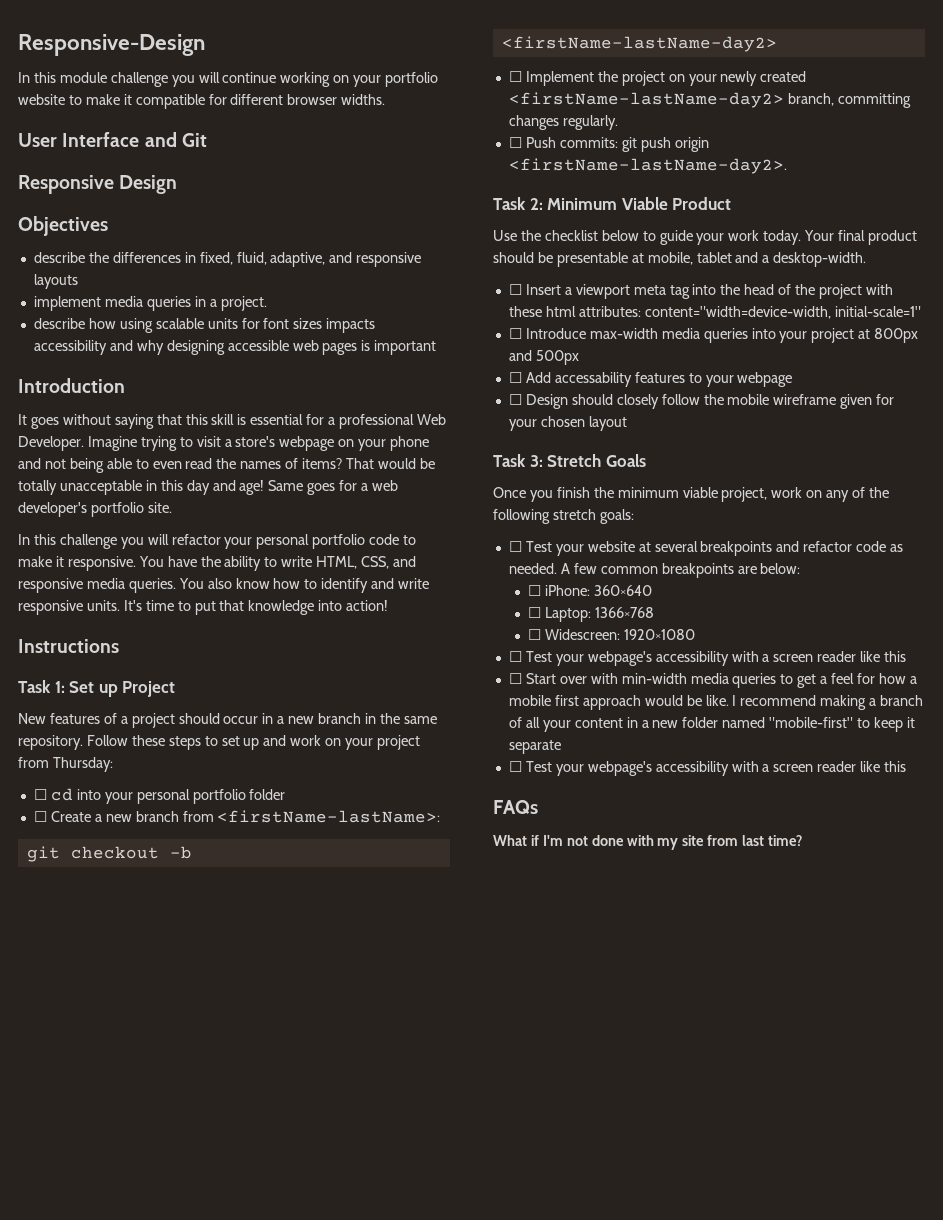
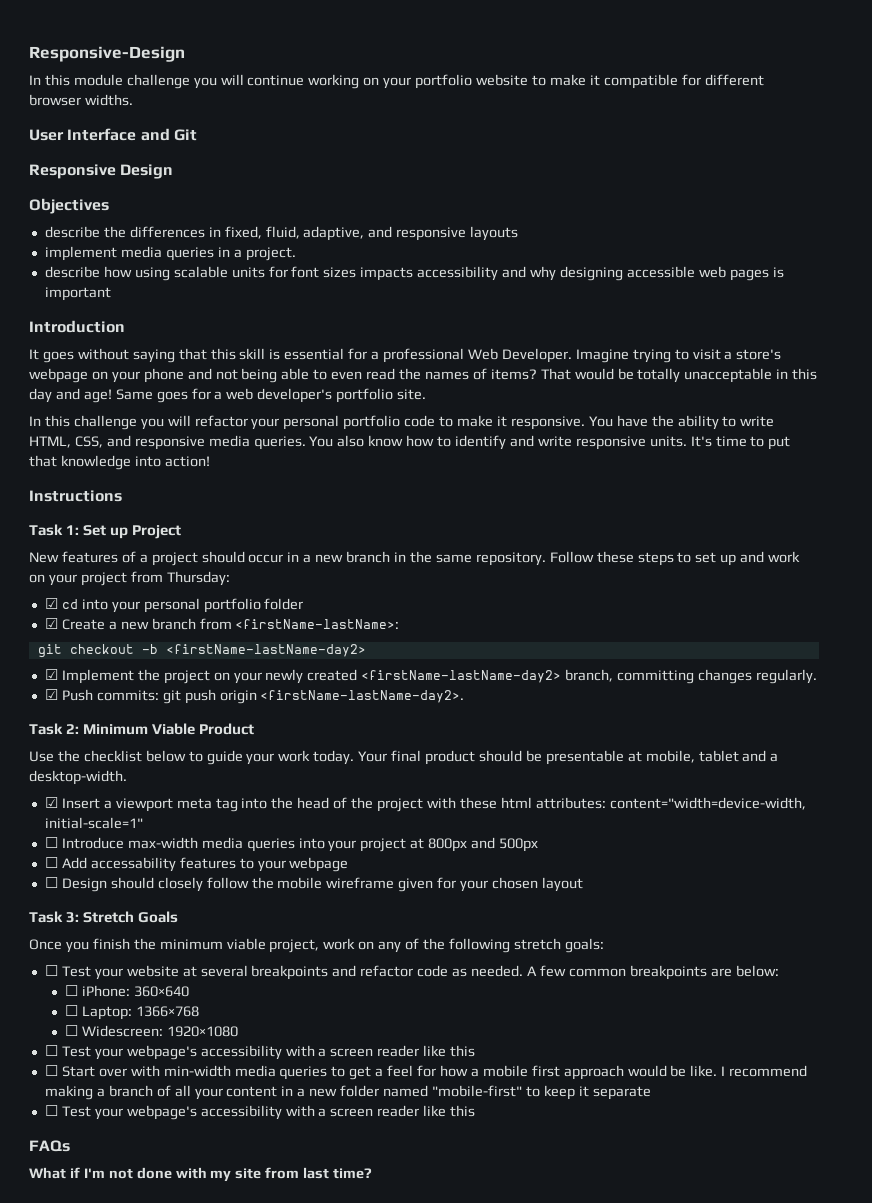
[33,789,47,800] ☐ -> [44,598,58,609] ☑
[33,811,47,822] ☐ -> [44,618,58,629] ☑
[508,71,522,82] ☐ -> [44,669,58,680] ☑
[508,137,522,148] ☐ -> [44,689,58,700] ☑
[508,284,522,295] ☐ -> [44,797,58,808] ☑

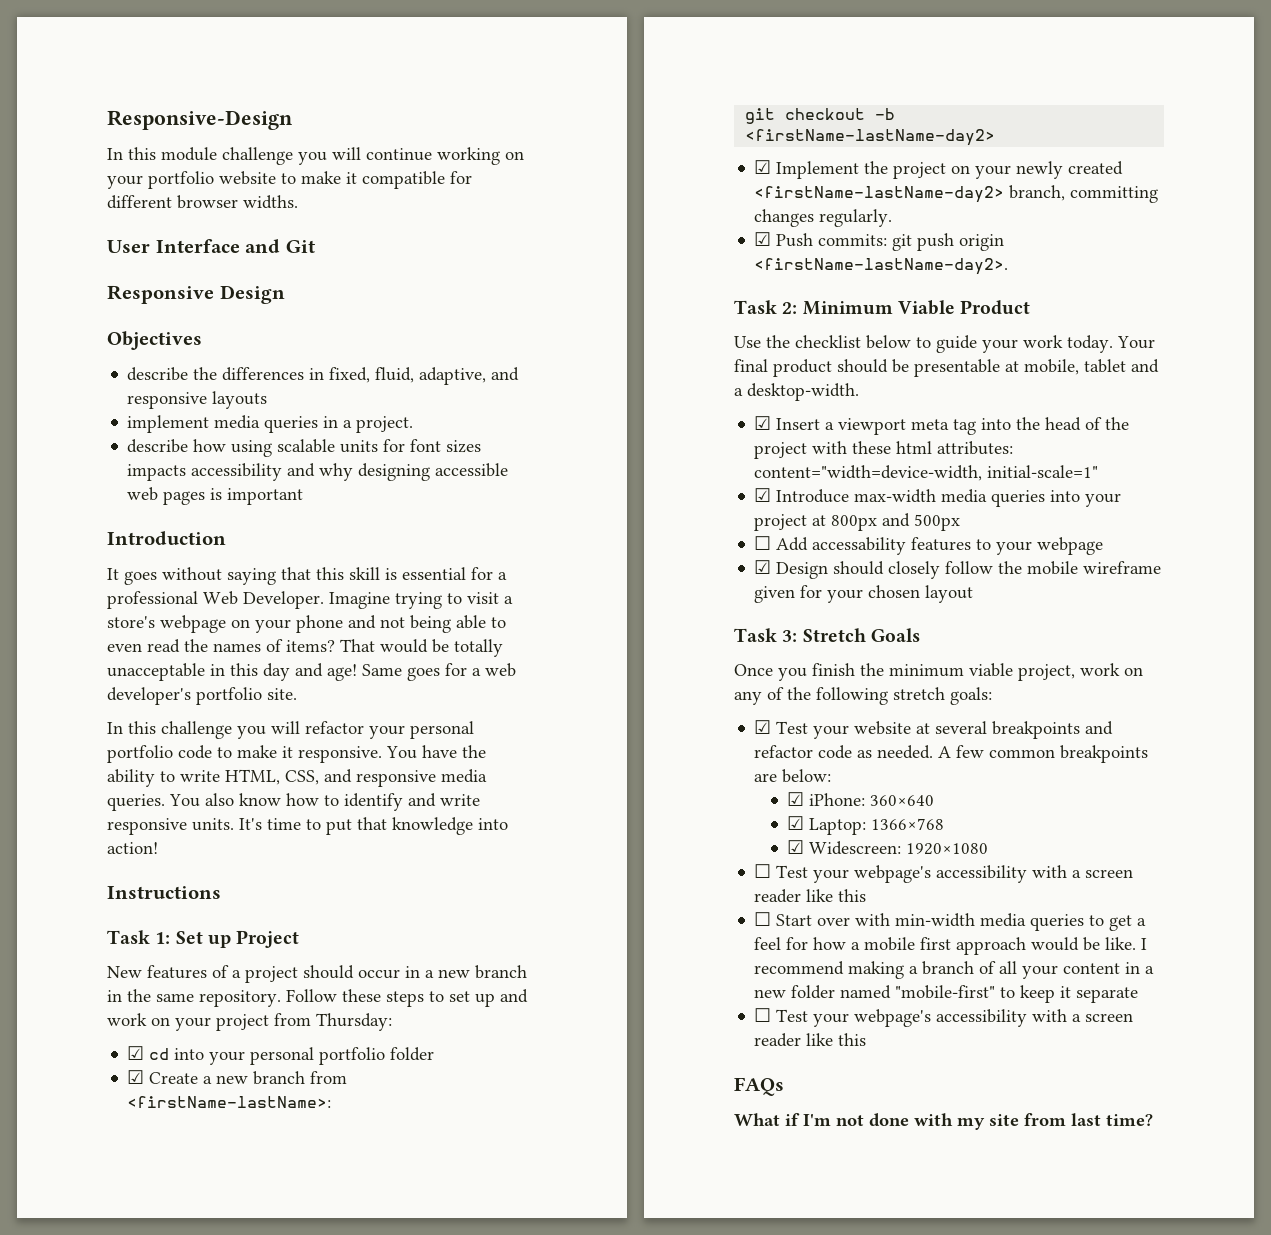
[44,837,58,848] ☐ -> [754,488,772,502] ☑
[44,877,58,888] ☐ -> [754,560,772,574] ☑
[44,965,58,976] ☐ -> [754,720,772,734] ☑
[65,985,79,996] ☐ -> [787,792,805,806] ☑
[65,1005,79,1016] ☐ -> [787,816,805,830] ☑
[65,1025,79,1036] ☐ -> [787,840,805,854] ☑

